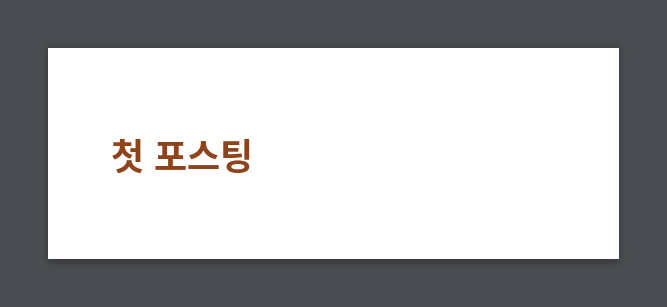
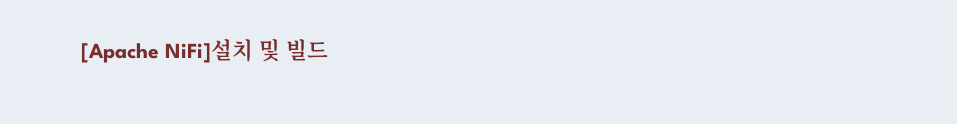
[111,138,253,174] 첫 포스팅 -> [81,38,328,63] [Apache NiFi]설치 및 빌드

